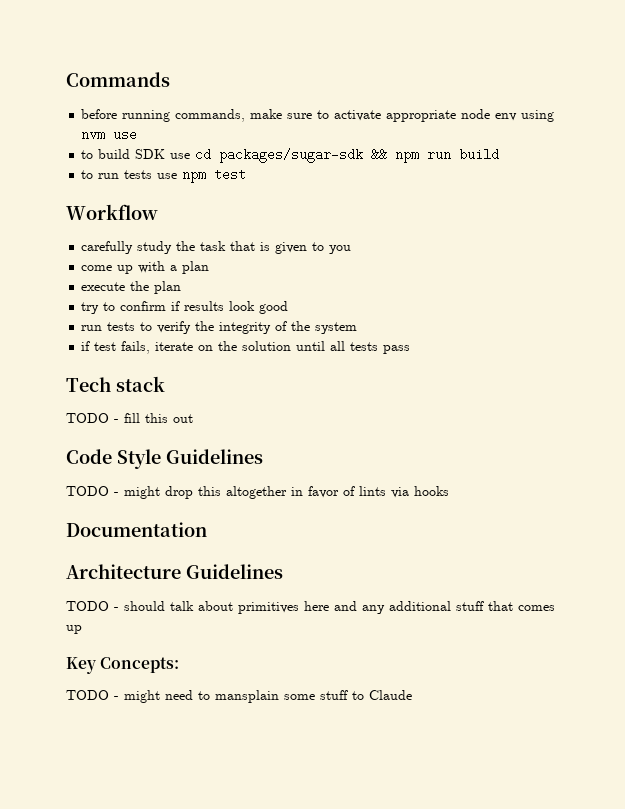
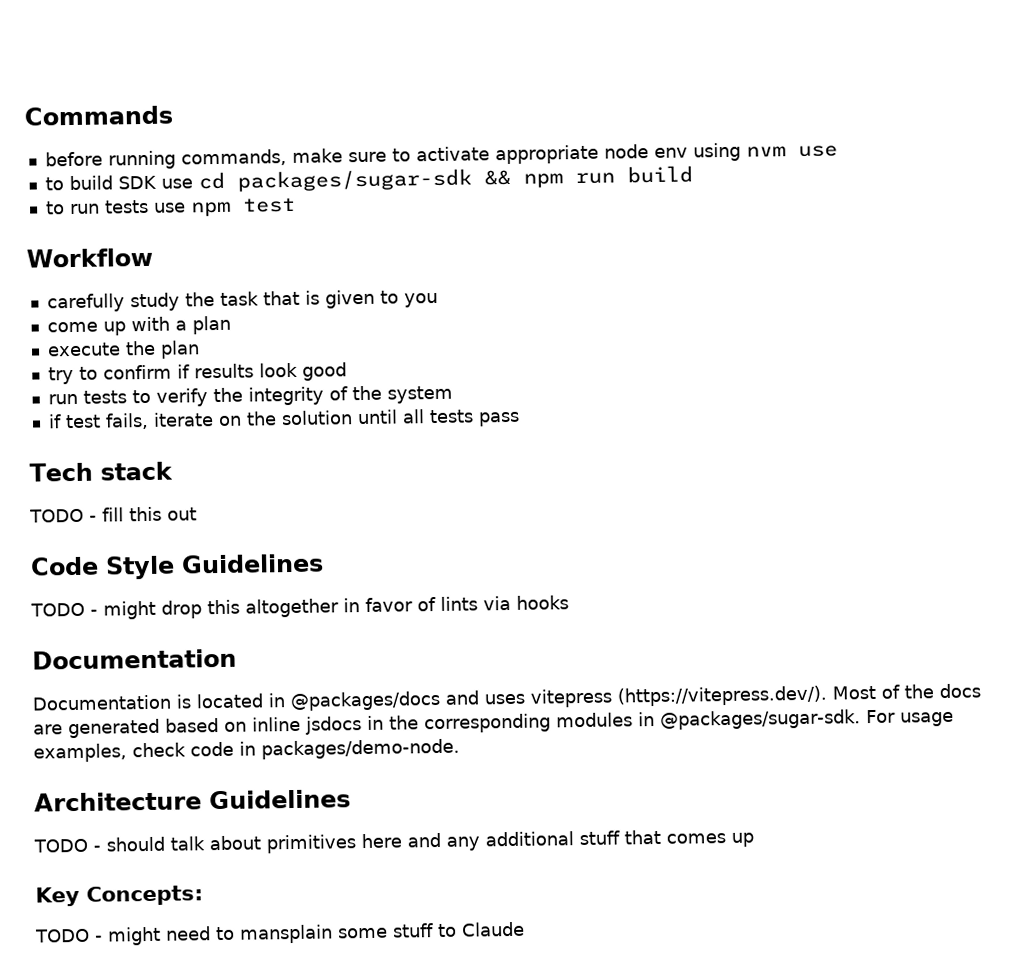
(207, 529) none -> [32,683,981,712] [33,709,954,739] [33,738,460,763] // Documentation is located in @packages/docs and uses vitepress (https://vitepress.dev/). Most of the docs are generated based on inline jsdocs in the corresponding modules in @packages/sugar-sdk. For usage examples, check code in packages/demo-node.

